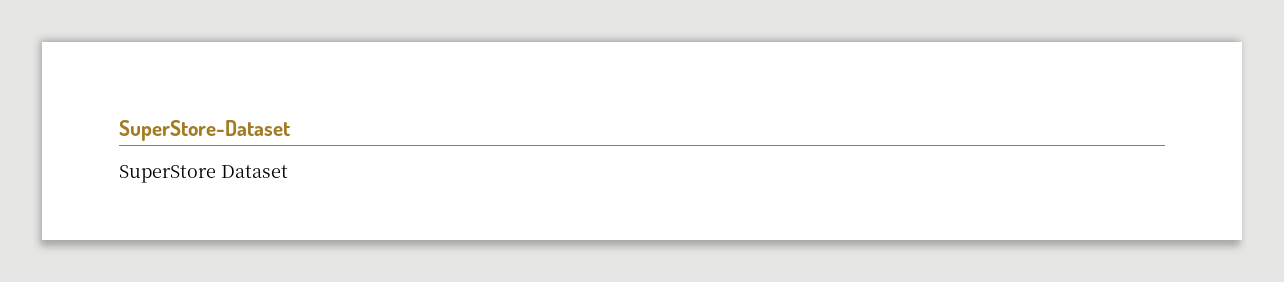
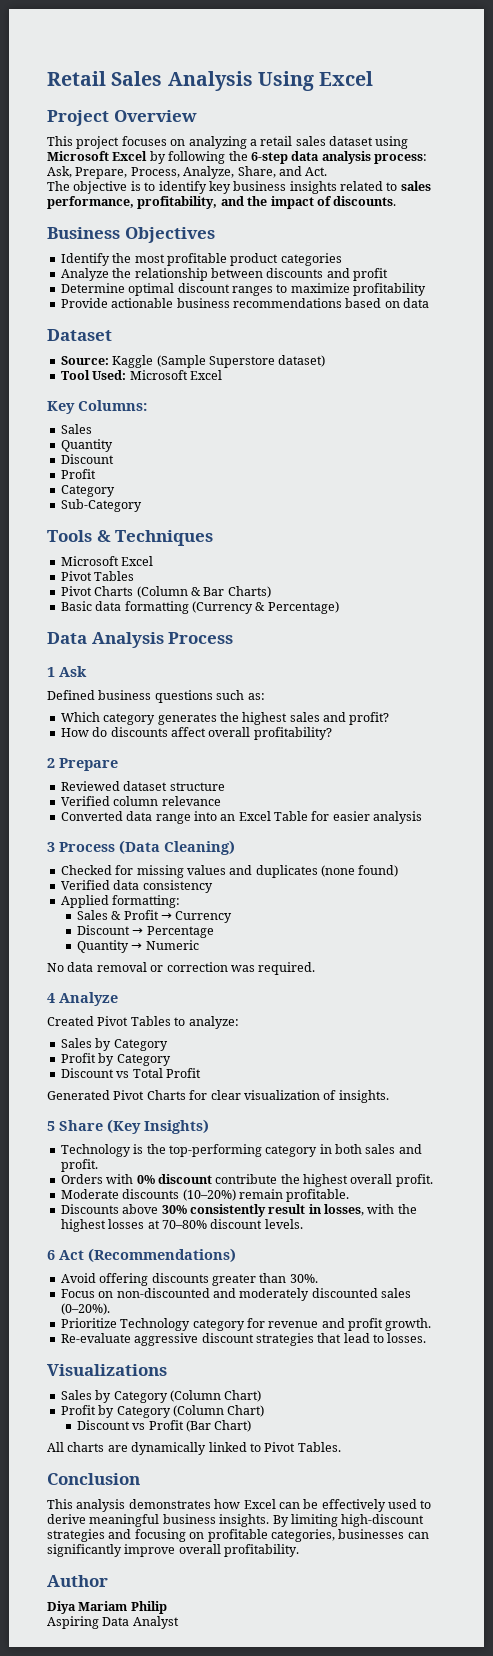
[119,120,290,141] [119,165,288,183] SuperStore-Dataset // SuperStore Dataset -> [47,71,374,91] [47,110,197,126] [47,136,409,149] [47,151,427,164] [47,166,328,179] [47,181,431,194] [47,196,397,209] [47,227,215,243] [60,253,342,266] [60,268,388,281] [60,283,426,296] [60,298,429,308] [47,329,112,341] [60,355,326,368] [60,370,222,380] [47,400,147,414] [60,424,92,434] [60,439,113,452] [60,454,114,464] [60,469,96,479] [60,485,115,497] [60,499,142,512] [47,530,214,546] [60,556,154,566] [60,571,135,581] [60,586,271,598] [60,601,339,614] [47,632,234,648] [47,666,87,677] [47,690,265,703] [60,712,390,725] [60,727,332,740] [47,758,118,771] [60,781,225,791] [60,796,221,806] [60,811,423,824] [47,840,235,855] [60,865,399,878] [60,880,213,893] [60,895,181,908] [76,910,233,923] [76,925,214,938] [76,940,199,953] [47,962,316,975] [47,992,118,1006] [47,1016,239,1029] [60,1038,168,1051] [60,1053,171,1066] [60,1068,201,1078] [47,1090,389,1103] [47,1119,209,1134] [60,1144,422,1157] [60,1159,98,1172] [60,1174,433,1187] [60,1189,350,1202] [60,1204,417,1217] [60,1219,303,1232] [47,1248,236,1263] [60,1273,318,1286] [60,1288,411,1301] [60,1303,110,1315] [60,1318,432,1331] [60,1333,427,1346] [47,1364,167,1376] [60,1390,262,1403] [60,1405,265,1418] [76,1420,252,1432] [47,1442,341,1455] [47,1473,140,1485] [47,1499,432,1512] [47,1514,425,1527] [47,1529,429,1542] [47,1544,300,1557] [47,1575,108,1587] [47,1601,167,1614] [47,1616,179,1629] Retail Sales Analysis Using Excel // Project Overview // This project focuses on analyzing a retail sales dataset using Microsoft Excel by following the 6-step data analysis process: Ask, Prepare, Process, Analyze, Share, and Act. // The objective is to identify key business insights related to sales performance, profitability, and the impact of discounts. // Business Objectives // Identify the most profitable product categories // Analyze the relationship between discounts and profit // Determine optimal discount ranges to maximize profitability // Provide actionable business recommendations based on data // Dataset // Source: Kaggle (Sample Superstore dataset) // Tool Used: Microsoft Excel // Key Columns: // Sales // Quantity // Discount // Profit // Category // Sub-Category // Tools & Techniques // Microsoft Excel // Pivot Tables // Pivot Charts (Column & Bar Charts) // Basic data formatting (Currency & Percentage) // Data Analysis Process // 1 Ask // Defined business questions such as: // Which category generates the highest sales and profit? // How do discounts affect overall profitability? // 2 Prepare // Reviewed dataset structure // Verified column relevance // Converted data range into an Excel Table for easier analysis // 3 Process (Data Cleaning) // Checked for missing values and duplicates (none found) // Verified data consistency // Applied formatting: // Sales & Profit → Currency // Discount → Percentage // Quantity → Numeric // No data removal or correction was required. // 4 Analyze // Created Pivot Tables to analyze: // Sales by Category // Profit by Category // Discount vs Total Profit // Generated Pivot Charts for clear visualization of insights. // 5 Share (Key Insights) // Technology is the top-performing category in both sales and profit. // Orders with 0% discount contribute the highest overall profit. // Moderate discounts (10–20%) remain profitable. // Discounts above 30% consistently result in losses, with the highest losses at 70–80% discount levels. // 6 Act (Recommendations) // Avoid offering discounts greater than 30%. // Focus on non-discounted and moderately discounted sales (0–20%). // Prioritize Technology category for revenue and profit growth. // Re-evaluate aggressive discount strategies that lead to losses. // Visualizations // Sales by Category (Column Chart) // Profit by Category (Column Chart) // Discount vs Profit (Bar Chart) // All charts are dynamically linked to Pivot Tables. // Conclusion // This analysis demonstrates how Excel can be effectively used to derive meaningful business insights. By limiting high-discount strategies and focusing on profitable categories, businesses can significantly improve overall profitability. // Author // Diya Mariam Philip // Aspiring Data Analyst

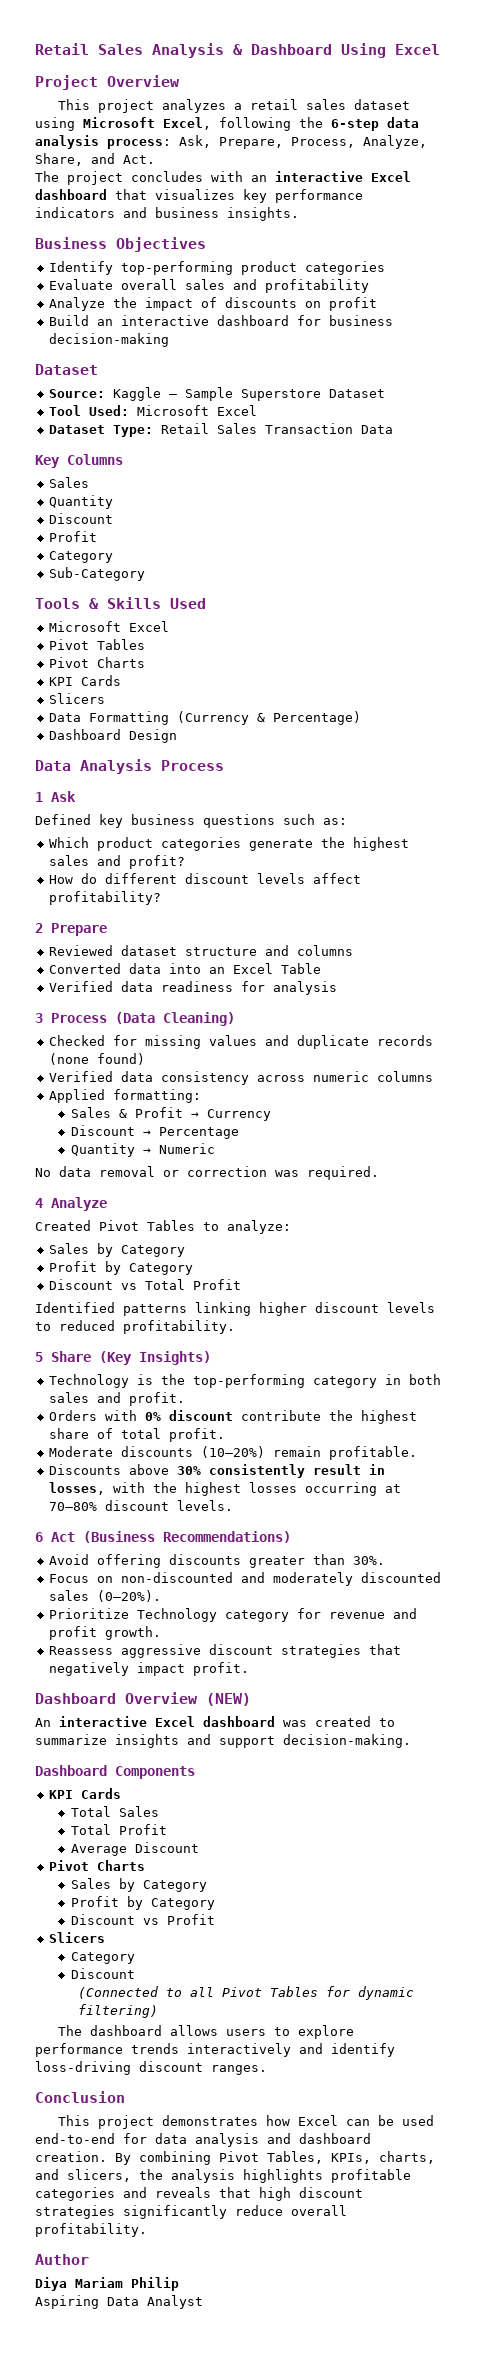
(253, 81) none -> [233,44,332,55] & Dashboard
[121,136,247,149] focuses on analyzing -> [161,99,226,113] analyzes
[112,151,166,164] Excel by -> [163,117,211,130] Excel,
[73,181,431,194] [47,196,397,209] objective is to identify key business insights related to sales performance, profitability, and the impact of discounts. -> [67,171,411,185] [35,189,363,203] [35,207,299,221] project concludes with an interactive Excel dashboard that visualizes key performance indicators and business insights.
[112,253,227,266] the most profitable -> [121,261,234,275] top-performing
[60,268,388,281] [60,283,426,296] [60,298,429,308] Analyze the relationship between discounts and profit // Determine optimal discount ranges to maximize profitability // Provide actionable business recommendations based on data -> [49,279,370,293] [49,297,378,311] [49,315,394,326] [49,333,170,347] Evaluate overall sales and profitability // Analyze the impact of discounts on profit // Build an interactive dashboard for business decision-making
[156,355,326,368] (Sample Superstore dataset) -> [169,387,386,401] – Sample Superstore Dataset
(222, 375) none -> [49,423,394,437] // Dataset Type: Retail Sales Transaction Data
[78,400,147,411] Columns: -> [67,454,123,465] Columns
[115,530,214,546] Techniques -> [107,597,206,609] Skills Used
[136,586,271,598] [60,601,189,614] (Column & Bar Charts) // Basic data formatting -> [49,675,122,686] [49,693,106,704] [49,711,170,725] // KPI Cards // Slicers // Data Formatting
(339, 607) none -> [49,729,178,743] // Dashboard Design
(95, 695) none -> [99,814,123,828] key
[103,713,217,725] category generates -> [97,837,314,851] product categories generate
[110,727,251,737] discounts affect overall -> [105,873,362,884] different discount levels affect
[60,796,221,806] // Verified column relevance -> [265,945,354,956] and columns
[155,814,191,824] range -> (162, 968) none
[311,811,370,821] for easier -> [49,981,266,992] // Verified data readiness for
[255,865,318,878] duplicates -> [297,1035,434,1049] duplicate records
(213, 886) none -> [257,1071,434,1082] across numeric columns
[47,1090,389,1103] Generated Pivot Charts for clear visualization of insights. -> [35,1302,435,1316] [35,1320,235,1334] Identified patterns linking higher discount levels to reduced profitability.
[350,1174,393,1184] overall -> [49,1428,162,1439] share of total
(145, 1224) none -> [305,1482,378,1496] occurring
[88,1248,236,1263] (Recommendations) -> [83,1531,291,1543] (Business Recommendations)
[60,1333,131,1343] Re-evaluate -> [49,1646,114,1655] Reassess
[343,1333,427,1343] [47,1364,167,1376] [60,1390,262,1403] [60,1405,265,1418] lead to losses. // Visualizations // Sales by Category (Column Chart) // Profit by Category (Column Chart) -> [49,1662,250,1676] [35,1692,251,1706] [35,1716,395,1727] [35,1734,411,1748] [35,1765,195,1779] [49,1788,122,1799] [70,1806,159,1817] [70,1824,167,1835] [70,1842,199,1856] [49,1860,146,1871] [70,1878,207,1892] [70,1896,215,1910] negatively impact profit. // Dashboard Overview (NEW) // An interactive Excel dashboard was created to summarize insights and support decision-making. // Dashboard Components // KPI Cards // Total Sales // Total Profit // Average Discount // Pivot Charts // Sales by Category // Profit by Category
[185,1420,252,1432] [47,1442,341,1455] (Bar Chart) // All charts are dynamically linked to Pivot Tables. -> [49,1932,106,1943] [70,1952,135,1964] [70,1968,135,1979] [77,1986,414,2000] [77,2004,158,2018] [57,2025,354,2039] [35,2043,395,2057] [35,2061,267,2075] // Slicers // Category // Discount // (Connected to all Pivot Tables for dynamic filtering) // The dashboard allows users to explore performance trends interactively and identify loss-driving discount ranges.
[76,1499,126,1512] analysis -> [97,2115,154,2129] project
[321,1499,432,1512] [47,1514,425,1527] [47,1529,429,1542] [47,1544,176,1557] effectively used to derive meaningful business insights. By limiting high-discount strategies and focusing on profitable categories, businesses can significantly improve -> [401,2115,434,2126] [35,2133,371,2147] [35,2151,435,2165] [35,2169,411,2183] [35,2187,363,2201] [35,2205,283,2219] used end-to-end for data analysis and dashboard creation. By combining Pivot Tables, KPIs, charts, and slicers, the analysis highlights profitable categories and reveals that high discount strategies significantly reduce

